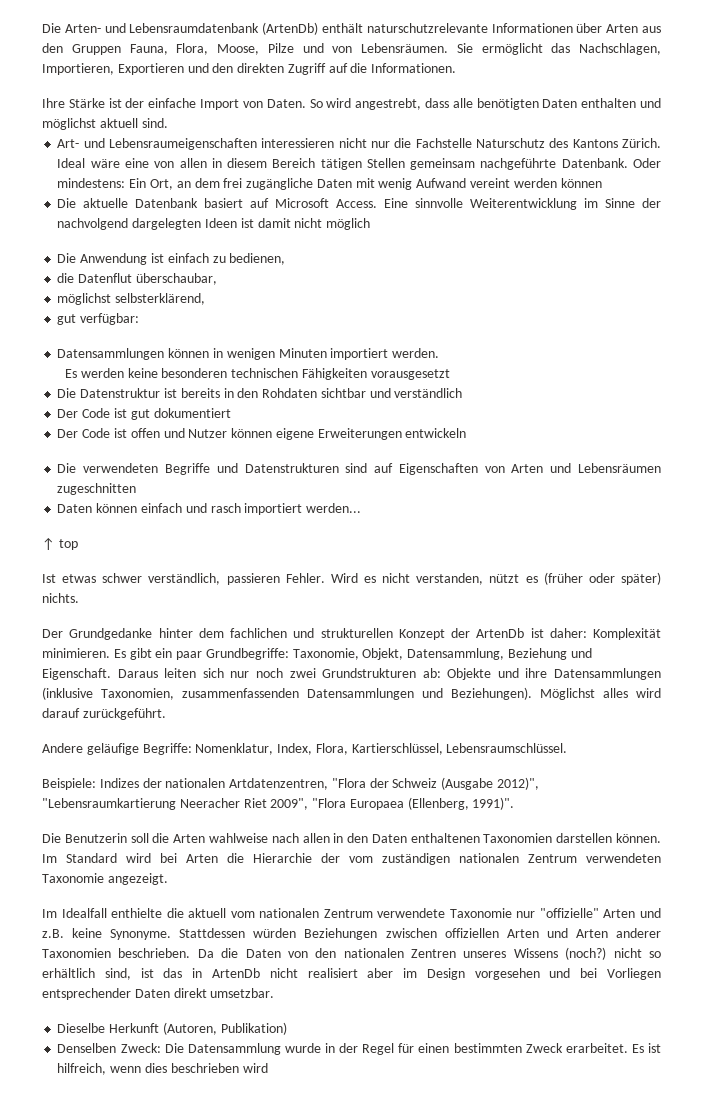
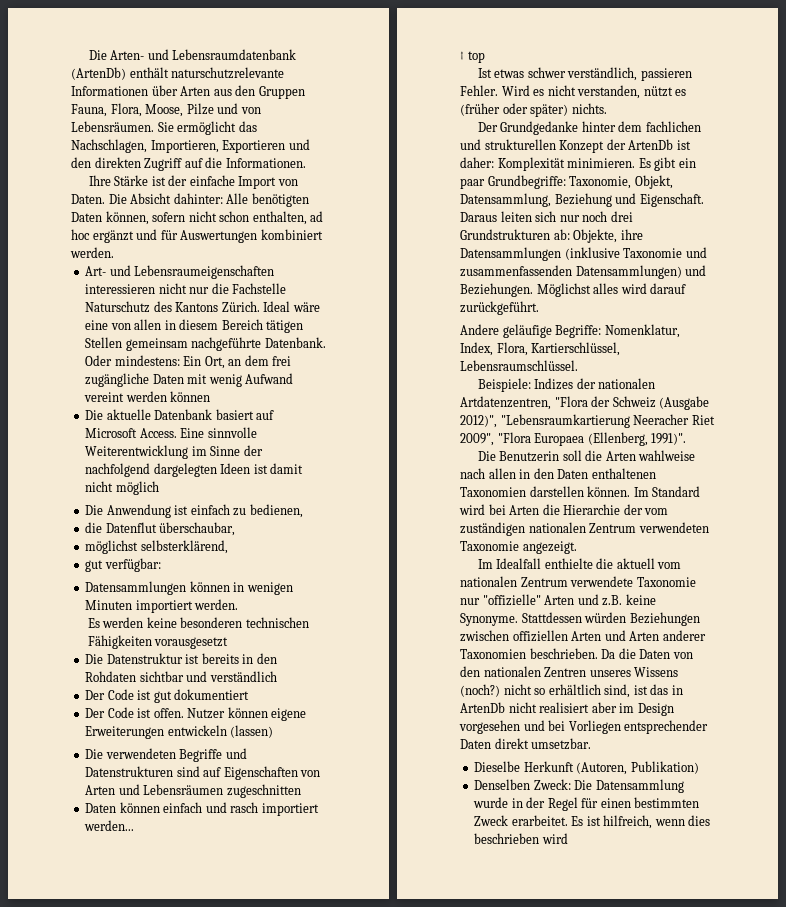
[309,98,661,110] [42,118,168,130] So wird angestrebt, dass alle benötigten Daten enthalten und möglichst aktuell sind. -> [108,193,309,207] [71,211,324,225] [71,229,323,243] [70,247,114,258] Die Absicht dahinter: Alle benötigten Daten können, sofern nicht schon enthalten, ad hoc ergänzt und für Auswertungen kombiniert werden.
[57,218,129,230] nachvolgend -> [85,463,151,477] nachfolgend
[130,428,185,438] offen und -> [153,708,184,718] offen.
(467, 433) none -> [230,725,274,738] (lassen)
[289,668,316,678] zwei -> [610,211,633,222] drei
[447,668,519,680] Objekte und -> [573,229,618,243] Objekte,
[101,687,532,700] Taxonomien, zusammenfassenden Datensammlungen und Beziehungen). -> [623,247,707,258] [460,265,707,279] [460,283,533,297] Taxonomie und zusammenfassenden Datensammlungen) und Beziehungen.

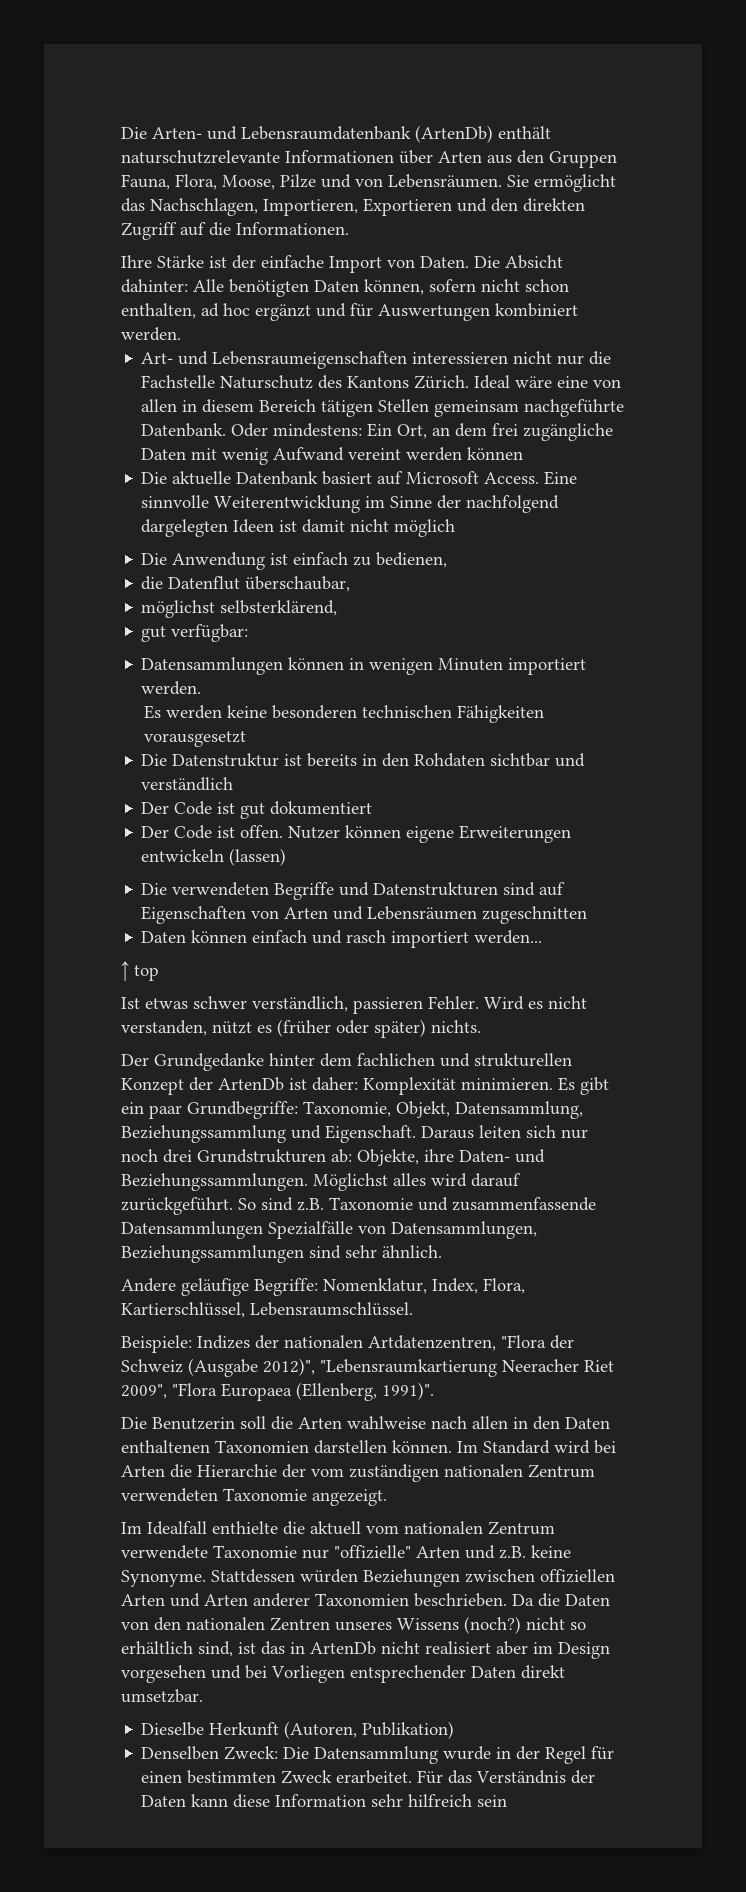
[554,193,612,207] Beziehung -> [121,1125,286,1143] Beziehungssammlung
[460,247,707,261] [460,265,707,279] [460,283,533,297] Datensammlungen (inklusive Taxonomie und zusammenfassenden Datensammlungen) und Beziehungen. -> [459,1149,545,1163] [121,1173,308,1191] Daten- und Beziehungssammlungen.
(539, 308) none -> [238,1197,596,1211] [121,1221,537,1239] [121,1245,442,1263] So sind z.B. Taxonomie und zusammenfassende Datensammlungen Spezialfälle von Datensammlungen, Beziehungssammlungen sind sehr ähnlich.
[571,815,711,829] [474,833,568,844] Es ist hilfreich, wenn dies beschrieben wird -> [417,1770,596,1784] [141,1794,508,1808] Für das Verständnis der Daten kann diese Information sehr hilfreich sein

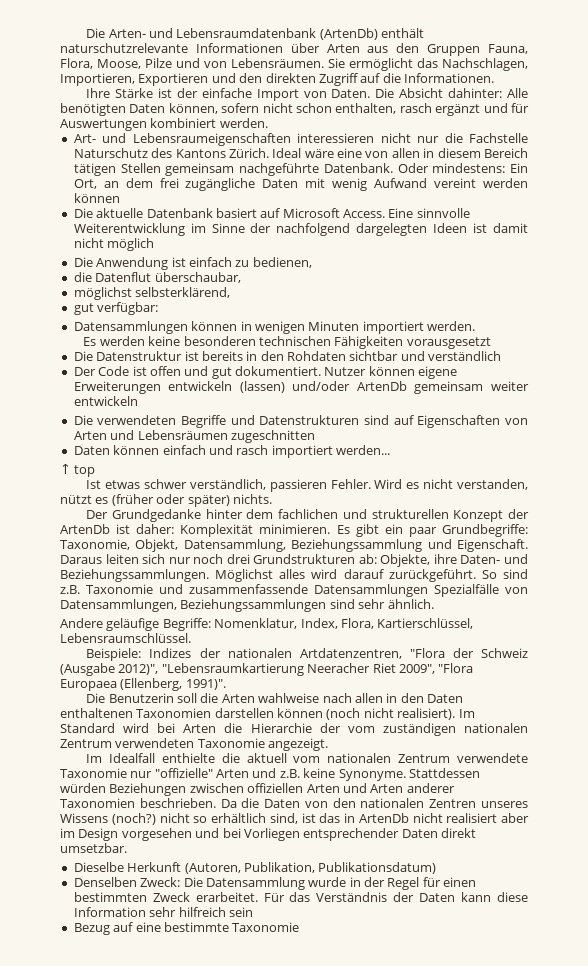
[201,303,250,317] ad hoc -> [399,103,432,113] rasch
[240,801,373,819] [141,825,284,839] gut dokumentiert // Der Code ist offen. -> [149,366,321,379] offen und gut dokumentiert.
(287, 857) none -> [292,381,529,394] [73,396,138,406] und/oder ArtenDb gemeinsam weiter entwickeln
[392,1440,452,1453] können. -> [277,708,456,720] können (noch nicht realisiert).
[362,1721,455,1739] Publikation) -> [243,862,437,874] Publikation, Publikationsdatum)
(508, 1801) none -> [73,922,300,935] // Bezug auf eine bestimmte Taxonomie

